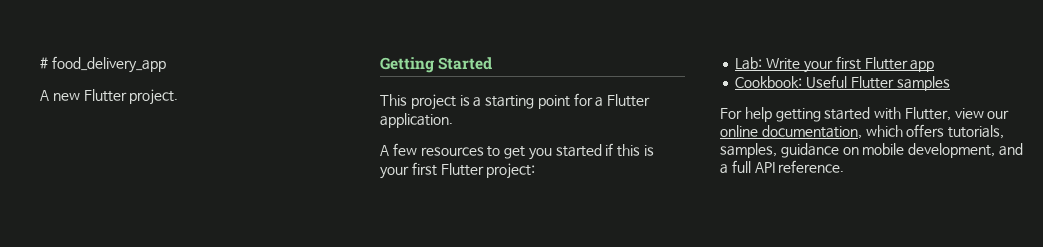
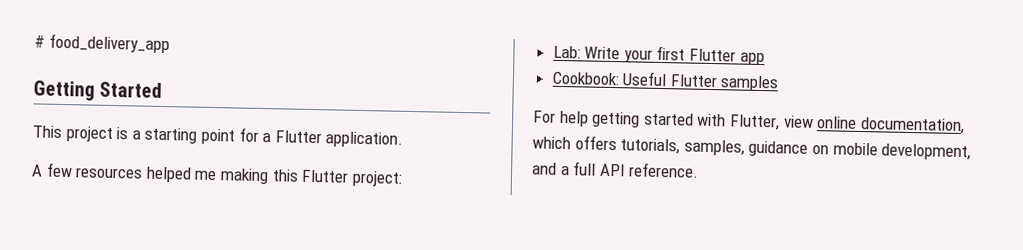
[40,89,179,105] // A new Flutter project. -> (170, 43) none
[487,143,655,160] [380,162,437,179] to get you started if this is your first -> [145,166,299,185] helped me making this
[987,110,1010,119] our -> (814, 122) none

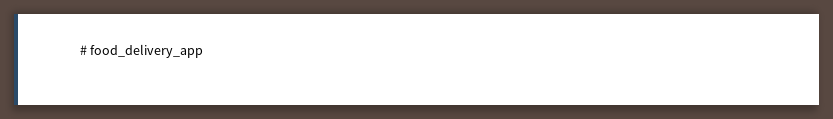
[33,80,163,101] [32,125,404,148] [31,162,403,187] [552,45,765,66] [551,71,780,92] [533,110,965,135] [532,135,972,161] [532,161,700,178] // Getting Started // This project is a starting point for a Flutter application. // A few resources helped me making this Flutter project: // Lab: Write your first Flutter app // Cookbook: Useful Flutter samples // For help getting started with Flutter, view online documentation, which offers tutorials, samples, guidance on mobile development, and a full API reference. -> (204, 51) none

